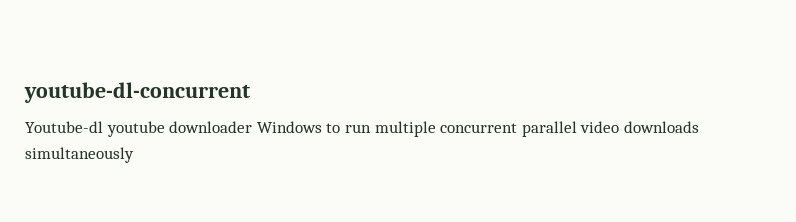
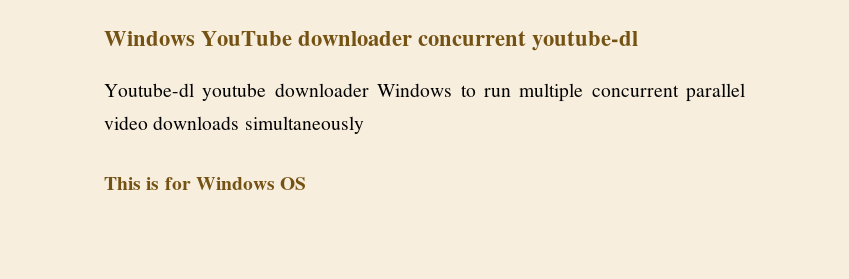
[24,82,250,103] youtube-dl-concurrent -> [104,31,639,51] Windows YouTube downloader concurrent youtube-dl
(134, 155) none -> [104,177,307,190] // This is for Windows OS

